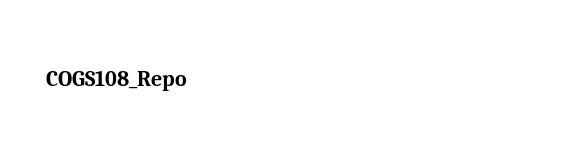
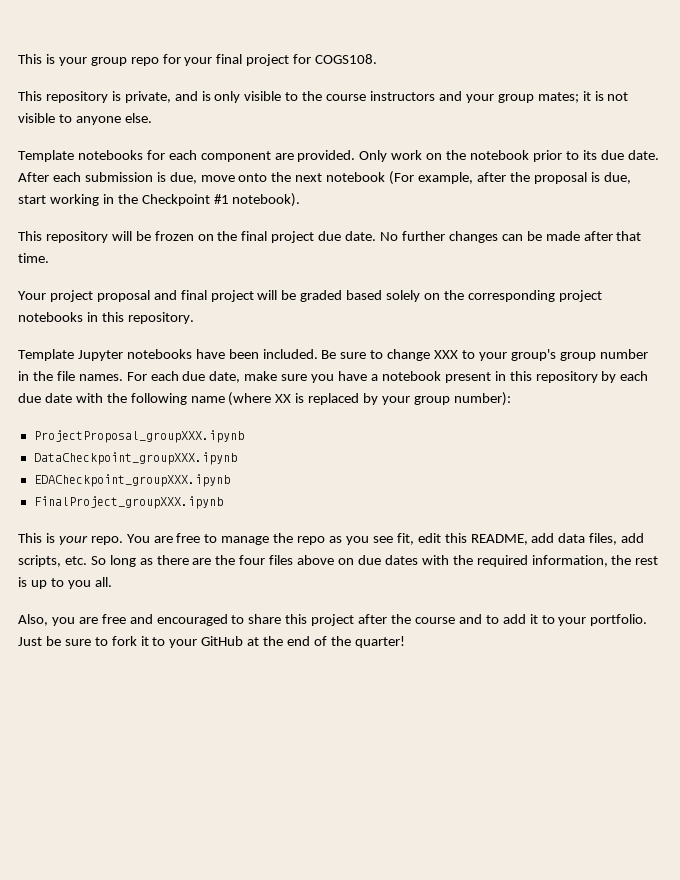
[46,70,187,91] COGS108_Repo -> [18,54,378,66] [18,91,629,103] [18,113,152,125] [18,150,659,162] [18,171,631,185] [18,193,301,207] [18,231,642,243] [18,253,49,263] [18,290,602,302] [18,312,194,324] [18,349,648,361] [18,371,649,383] [18,392,511,406] [33,430,244,443] [33,452,237,465] [33,474,230,487] [33,496,223,509] [18,533,645,545] [18,555,659,567] [18,577,112,589] [18,614,648,626] [18,636,405,648] This is your group repo for your final project for COGS108. // This repository is private, and is only visible to the course instructors and your group mates; it is not visible to anyone else. // Template notebooks for each component are provided. Only work on the notebook prior to its due date. After each submission is due, move onto the next notebook (For example, after the proposal is due, start working in the Checkpoint #1 notebook). // This repository will be frozen on the final project due date. No further changes can be made after that time. // Your project proposal and final project will be graded based solely on the corresponding project notebooks in this repository. // Template Jupyter notebooks have been included. Be sure to change XXX to your group's group number in the file names. For each due date, make sure you have a notebook present in this repository by each due date with the following name (where XX is replaced by your group number): // ProjectProposal_groupXXX.ipynb // DataCheckpoint_groupXXX.ipynb // EDACheckpoint_groupXXX.ipynb // FinalProject_groupXXX.ipynb // This is your repo. You are free to manage the repo as you see fit, edit this README, add data files, add scripts, etc. So long as there are the four files above on due dates with the required information, the rest is up to you all. // Also, you are free and encouraged to share this project after the course and to add it to your portfolio. Just be sure to fork it to your GitHub at the end of the quarter!

